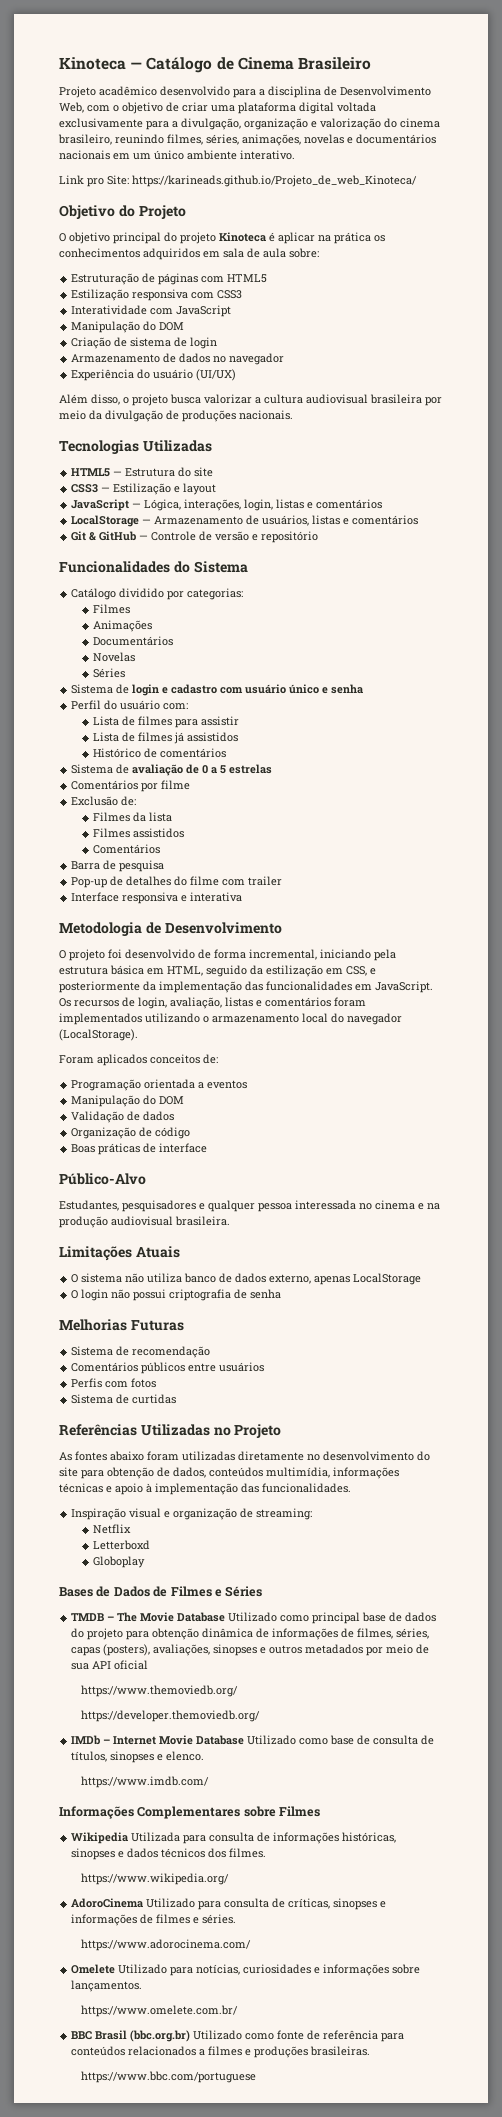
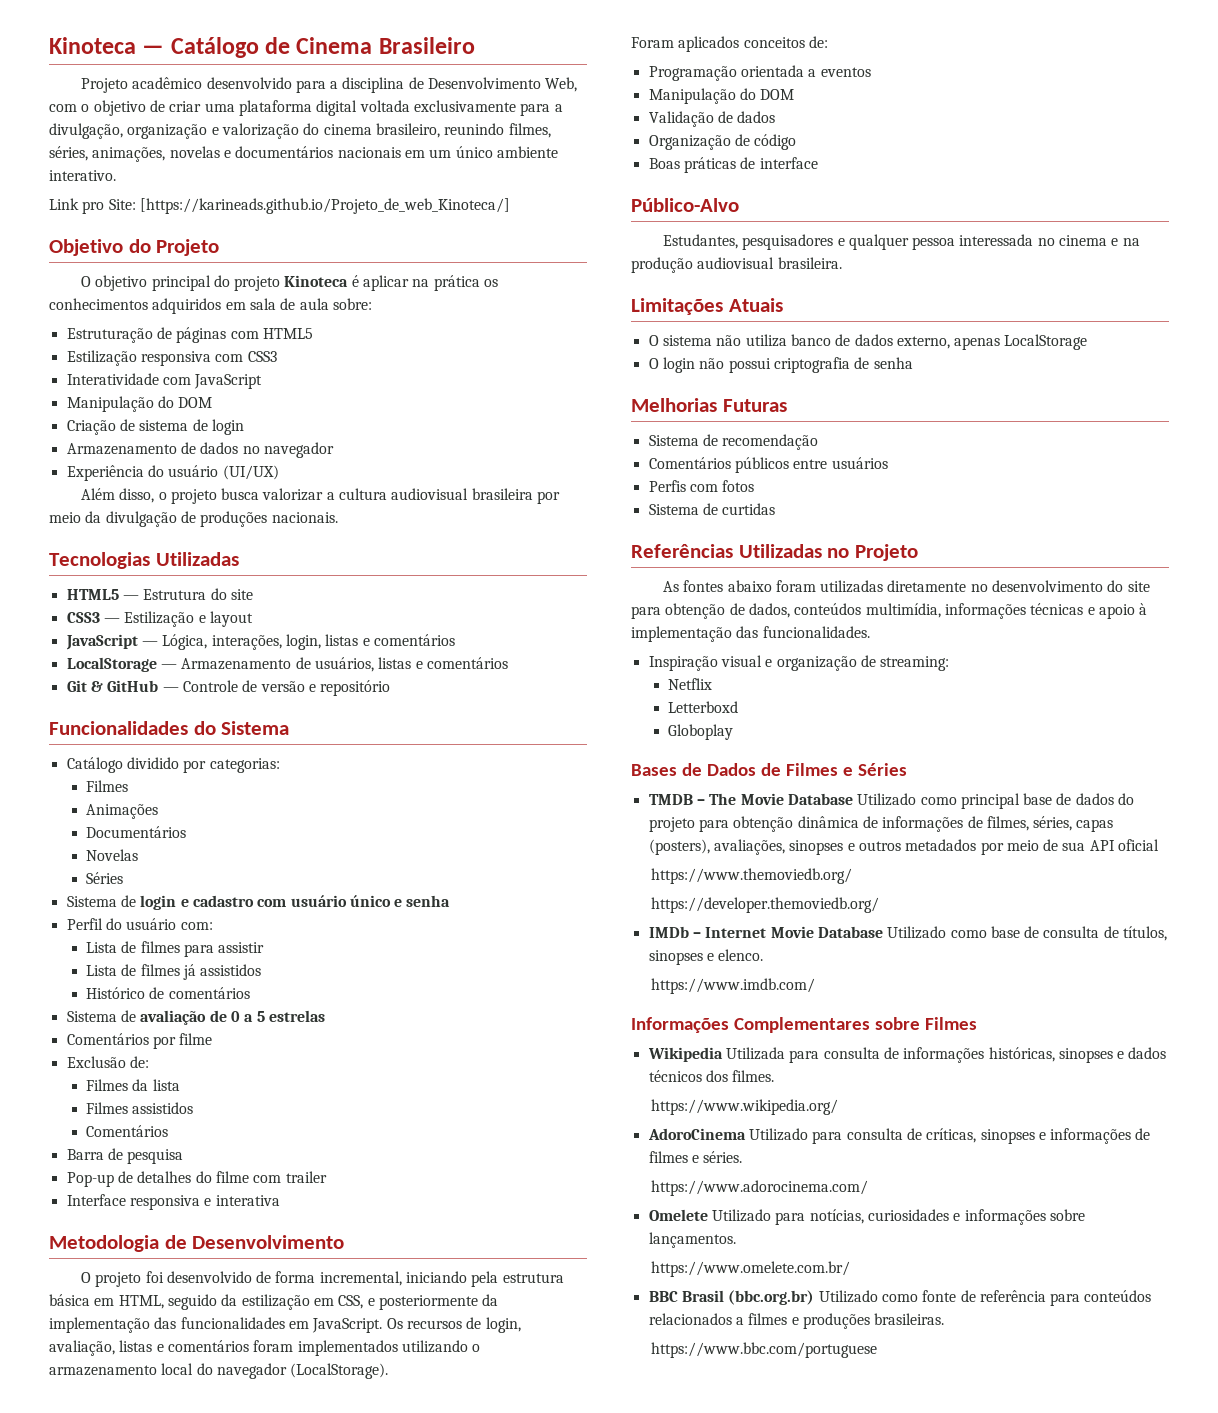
[132,175,417,187] https://karineads.github.io/Projeto_de_web_Kinoteca/ -> [139,198,510,214] [https://karineads.github.io/Projeto_de_web_Kinoteca/]

